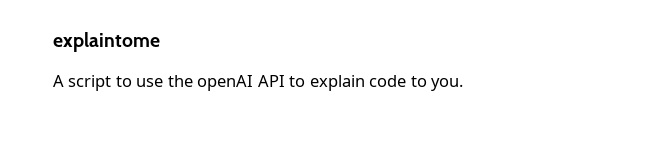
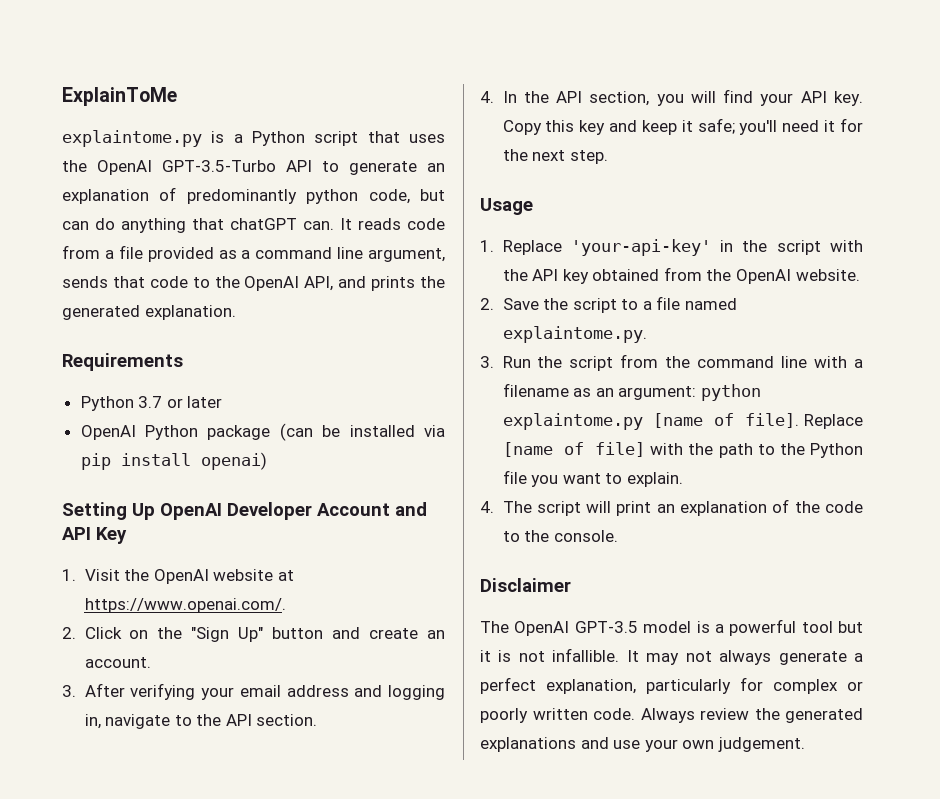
[53,32,160,52] [53,75,464,91] explaintome // A script to use the openAI API to explain code to you. -> [62,87,177,106] [62,130,445,147] [62,160,445,175] [62,187,445,204] [62,218,445,233] [62,245,445,262] [62,276,446,291] [62,305,236,320] [62,353,183,371] [80,396,223,411] [80,423,445,441] [80,452,267,470] [62,502,427,520] [62,527,127,544] [62,569,294,584] [84,598,286,613] [62,627,445,642] [84,657,151,668] [62,683,445,700] [84,714,318,729] [480,89,863,106] [502,118,863,135] [502,149,608,164] [480,198,533,215] [480,239,863,256] [502,267,860,284] [480,296,738,313] [502,326,647,343] [480,354,863,371] [502,383,761,401] [502,413,863,430] [502,442,863,458] [502,470,683,487] [480,499,863,516] [502,530,618,542] [480,578,571,592] [480,619,863,636] [480,648,863,665] [480,677,863,694] [480,708,863,723] [480,737,805,752] ExplainToMe // explaintome.py is a Python script that uses the OpenAI GPT-3.5-Turbo API to generate an explanation of predominantly python code, but can do anything that chatGPT can. It reads code from a file provided as a command line argument, sends that code to the OpenAI API, and prints the generated explanation. // Requirements // Python 3.7 or later // OpenAI Python package (can be installed via pip install openai) // Setting Up OpenAI Developer Account and API Key // 1. Visit the OpenAI website at https://www.openai.com/. // 2. Click on the "Sign Up" button and create an account. // 3. After verifying your email address and logging in, navigate to the API section. // 4. In the API section, you will find your API key. Copy this key and keep it safe; you'll need it for the next step. // Usage // 1. Replace 'your-api-key' in the script with the API key obtained from the OpenAI website. // 2. Save the script to a file named explaintome.py. // 3. Run the script from the command line with a filename as an argument: python explaintome.py [name of file]. Replace [name of file] with the path to the Python file you want to explain. // 4. The script will print an explanation of the code to the console. // Disclaimer // The OpenAI GPT-3.5 model is a powerful tool but it is not infallible. It may not always generate a perfect explanation, particularly for complex or poorly written code. Always review the generated explanations and use your own judgement.

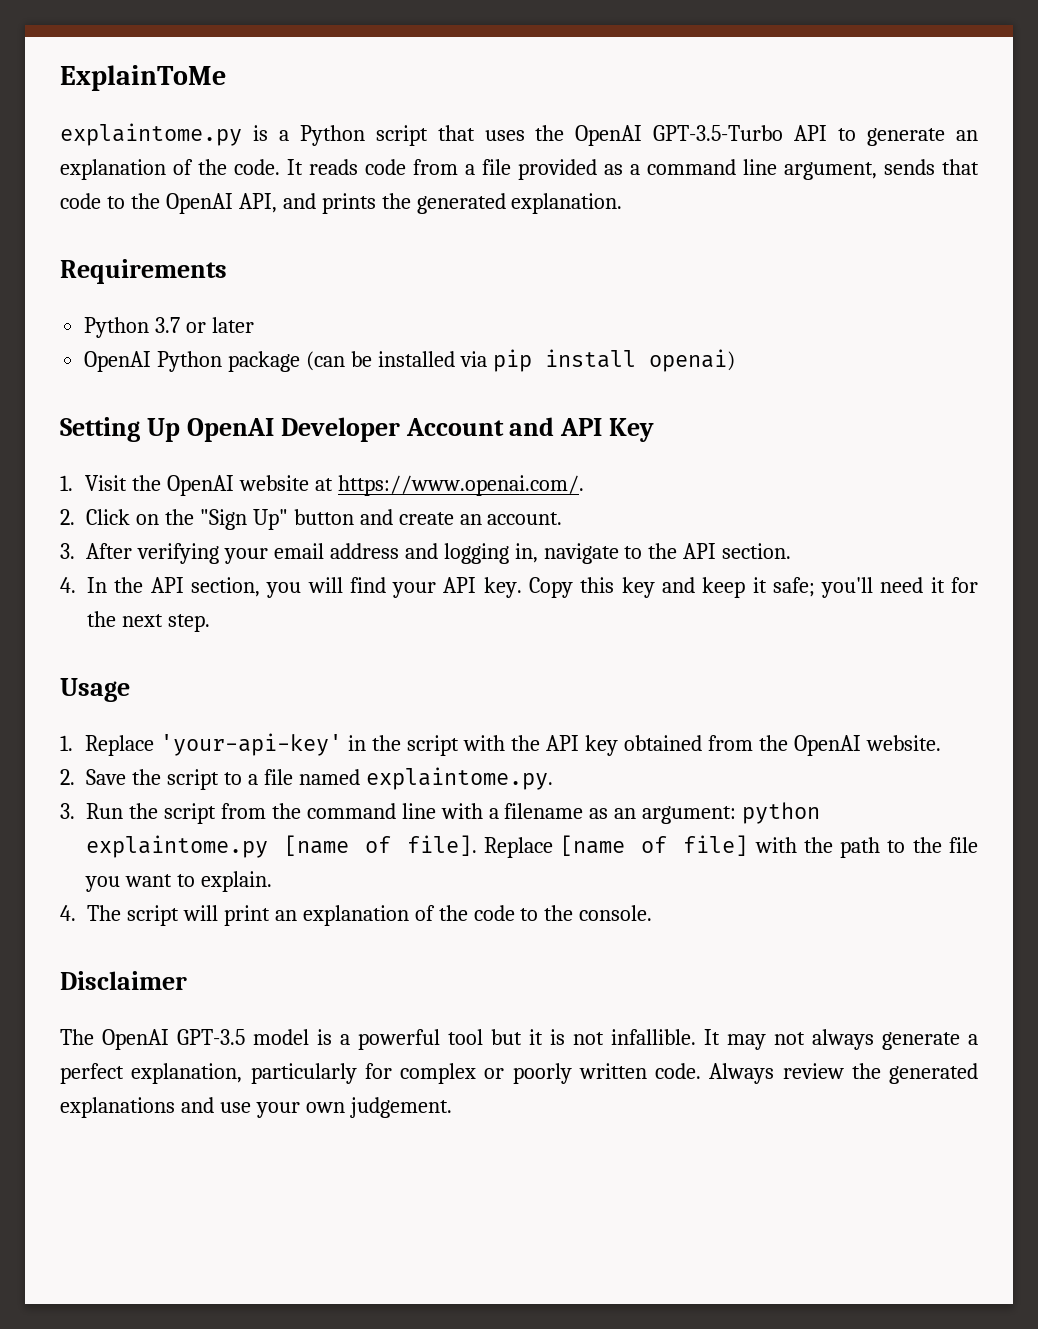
[186,189,445,204] [62,218,334,233] predominantly python code, but can do anything that chatGPT can. -> [198,159,280,175] the code.
[810,443,863,458] Python -> (942, 845) none

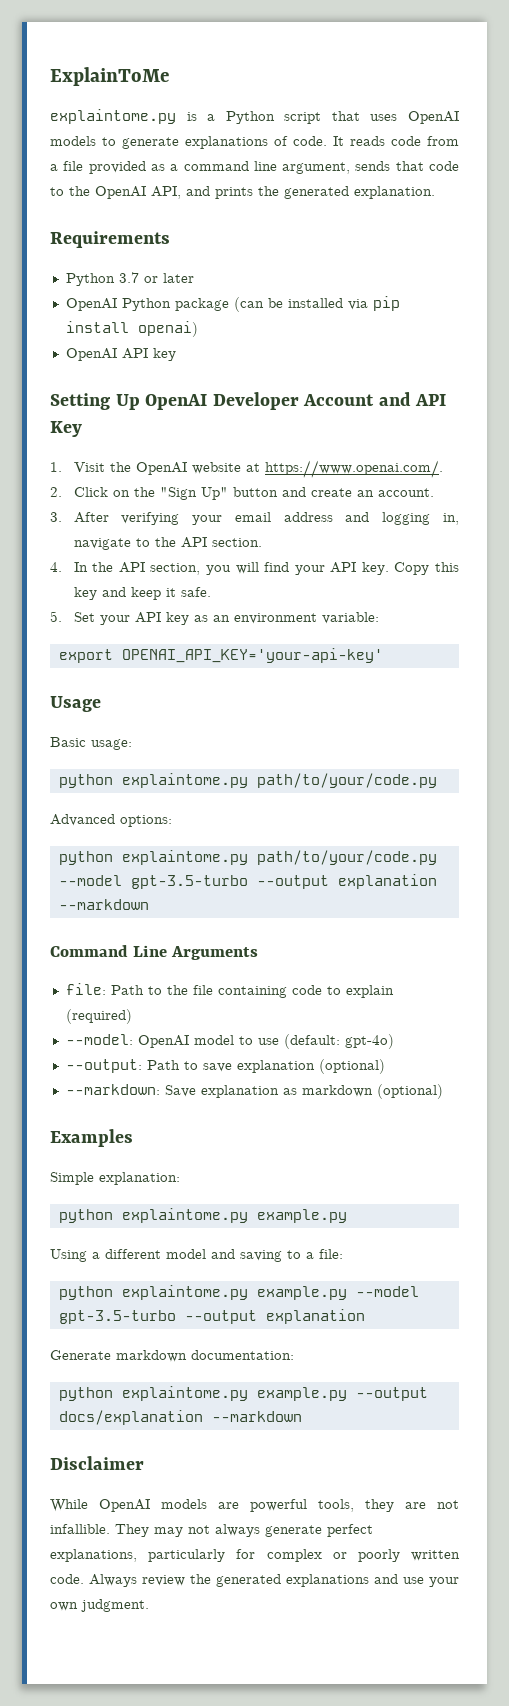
[535,125,978,146] [60,159,227,180] the OpenAI GPT-3.5-Turbo API to generate an explanation of the -> [408,111,459,124] [50,136,288,149] OpenAI models to generate explanations of
(735, 360) none -> [65,348,176,361] // OpenAI API key
[772,577,978,598] [87,611,210,632] [60,678,130,702] [60,733,941,756] [60,767,553,790] [60,802,821,824] [86,835,978,858] [85,871,272,892] [60,905,653,926] [60,971,187,990] [60,1029,565,1050] safe; you'll need it for the next step. // Usage // 1. Replace 'your-api-key' in the script with the API key obtained from the OpenAI website. // 2. Save the script to a file named explaintome.py. // 3. Run the script from the command line with a filename as an argument: python explaintome.py [name of file]. Replace [name of file] with the path to the file you want to explain. // 4. The script will print an explanation of the code to the console. // Disclaimer // The OpenAI GPT-3.5 model is a powerful tool but it is -> [180,587,211,597] [50,611,379,625] [58,648,383,663] [50,696,101,712] [50,737,132,750] [58,773,437,788] [50,814,172,827] [58,850,437,865] [58,874,437,889] [58,899,149,910] [50,945,259,960] [65,983,394,998] [65,1009,132,1024] [65,1034,394,1049] [65,1059,385,1074] [65,1084,443,1099] [50,1129,133,1147] [50,1172,180,1185] [58,1208,347,1223] [50,1249,343,1262] [58,1285,419,1300] [58,1309,365,1324] [50,1350,294,1362] [58,1386,428,1401] [58,1410,302,1425] [50,1456,144,1470] [50,1499,426,1512] safe. // 5. Set your API key as an environment variable: // export OPENAI_API_KEY='your-api-key' // Usage // Basic usage: // python explaintome.py path/to/your/code.py // Advanced options: // python explaintome.py path/to/your/code.py --model gpt-3.5-turbo --output explanation --markdown // Command Line Arguments // file: Path to the file containing code to explain (required) // --model: OpenAI model to use (default: gpt-4o) // --output: Path to save explanation (optional) // --markdown: Save explanation as markdown (optional) // Examples // Simple explanation: // python explaintome.py example.py // Using a different model and saving to a file: // python explaintome.py example.py --model gpt-3.5-turbo --output explanation // Generate markdown documentation: // python explaintome.py example.py --output docs/explanation --markdown // Disclaimer // While OpenAI models are powerful tools, they are
[704,1029,720,1045] It -> [115,1524,149,1537] They
[968,1034,978,1045] [60,1063,243,1084] a perfect explanation, -> [327,1524,373,1537] [50,1549,137,1562] perfect explanations,
[349,1097,452,1118] judgement. -> [81,1599,149,1612] judgment.

